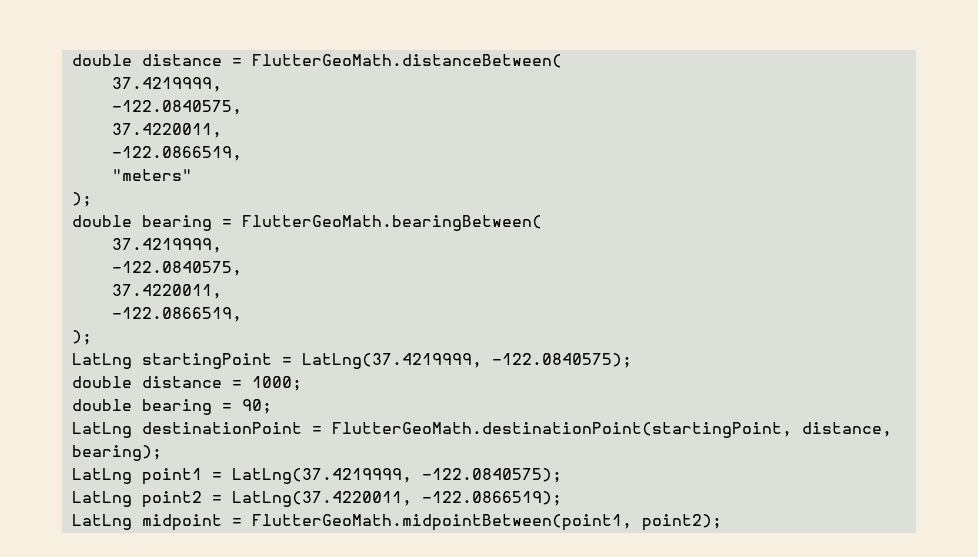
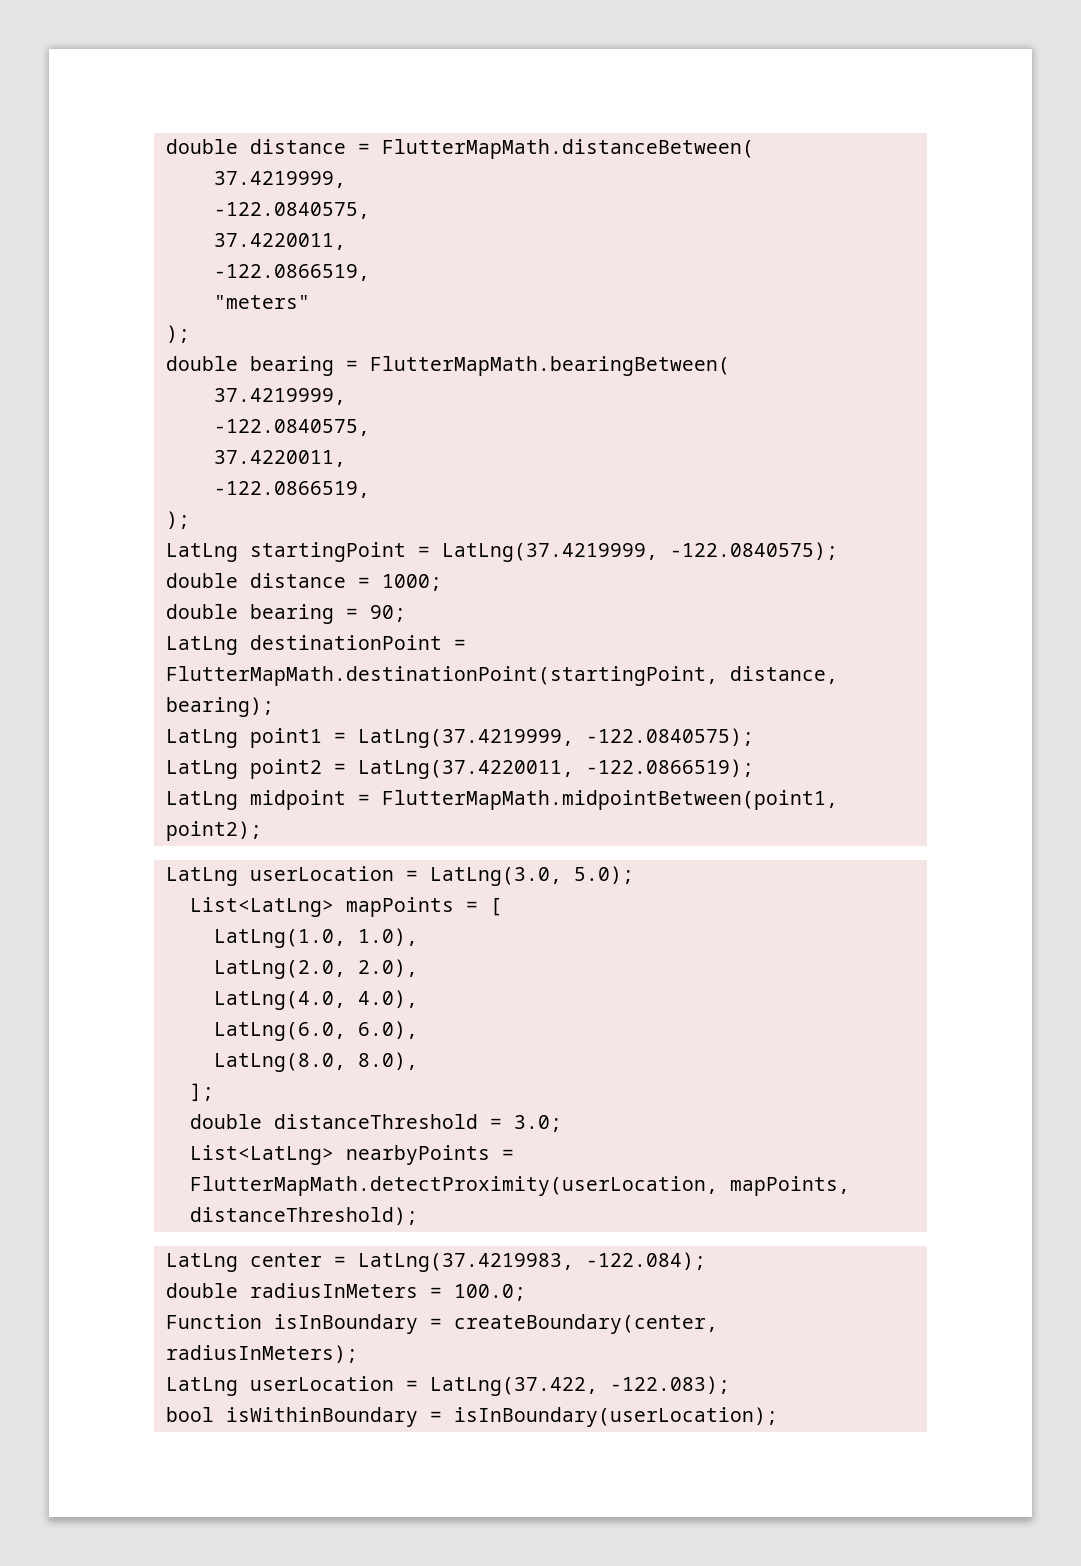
[71,54,562,68] double distance = FlutterGeoMath.distanceBetween( -> [165,139,754,159] double distance = FlutterMapMath.distanceBetween(
[241,215,542,231] FlutterGeoMath.bearingBetween( -> [369,356,730,376] FlutterMapMath.bearingBetween(
[331,422,792,438] FlutterGeoMath.destinationPoint(startingPoint, -> [165,666,718,686] FlutterMapMath.destinationPoint(startingPoint,
[251,514,632,531] FlutterGeoMath.midpointBetween(point1, -> [381,790,838,810] FlutterMapMath.midpointBetween(point1,
(722, 522) none -> [165,866,634,886] [189,897,502,917] [213,928,418,948] [213,959,418,979] [213,990,418,1010] [213,1021,418,1041] [213,1052,418,1072] [189,1083,214,1101] [189,1114,562,1132] [189,1145,514,1165] [189,1176,850,1196] [189,1207,418,1225] [165,1252,706,1272] [165,1283,526,1301] [165,1314,718,1334] [165,1345,358,1363] [165,1376,730,1396] [165,1407,778,1427] // LatLng userLocation = LatLng(3.0, 5.0); // List<LatLng> mapPoints = [ // LatLng(1.0, 1.0), // LatLng(2.0, 2.0), // LatLng(4.0, 4.0), // LatLng(6.0, 6.0), // LatLng(8.0, 8.0), // ]; // double distanceThreshold = 3.0; // List<LatLng> nearbyPoints = FlutterMapMath.detectProximity(userLocation, mapPoints, distanceThreshold); // LatLng center = LatLng(37.4219983, -122.084); // double radiusInMeters = 100.0; // Function isInBoundary = createBoundary(center, radiusInMeters); // LatLng userLocation = LatLng(37.422, -122.083); // bool isWithinBoundary = isInBoundary(userLocation);

